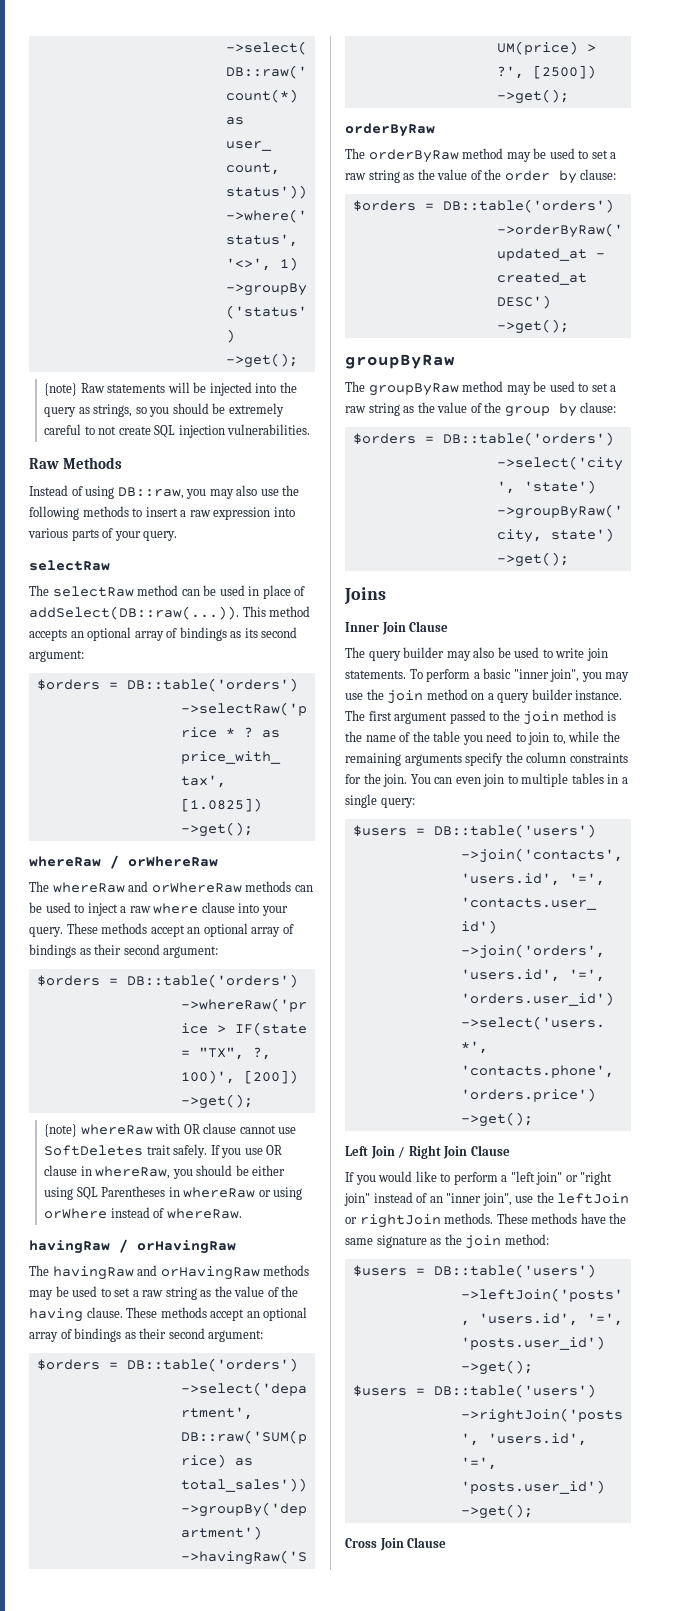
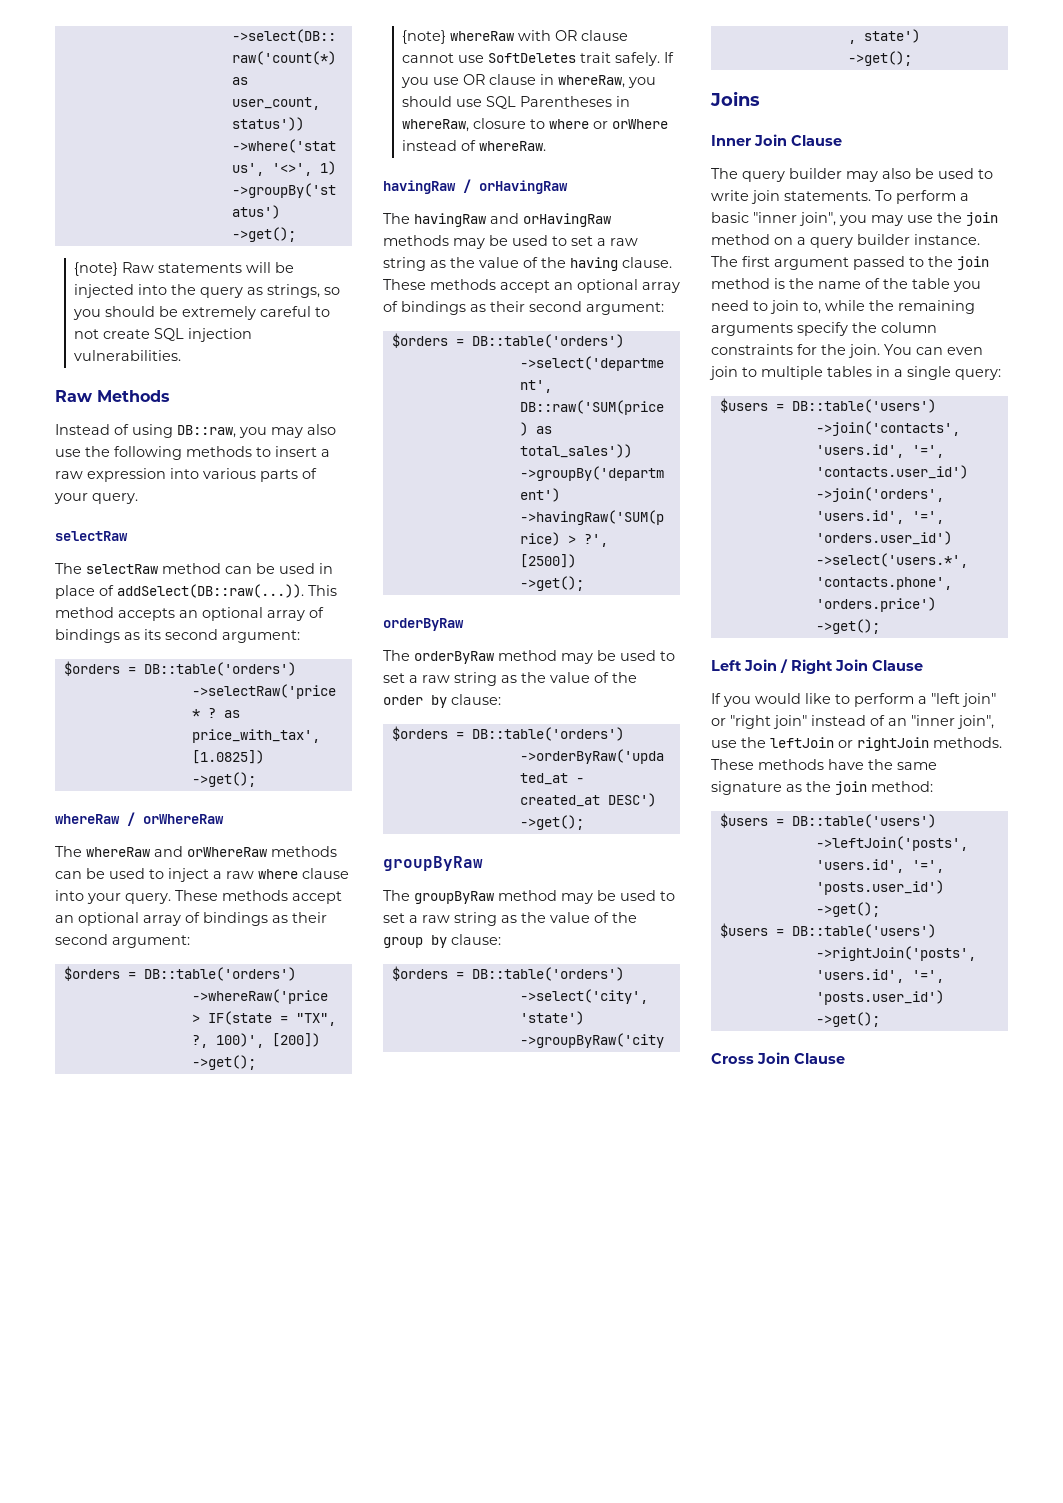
[235,1165,286,1176] [44,1186,303,1200] be either using SQL Parentheses in whereRaw or using -> [456,96,631,109] [402,118,609,132] use SQL Parentheses in whereRaw, closure to where or

